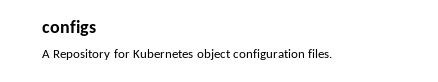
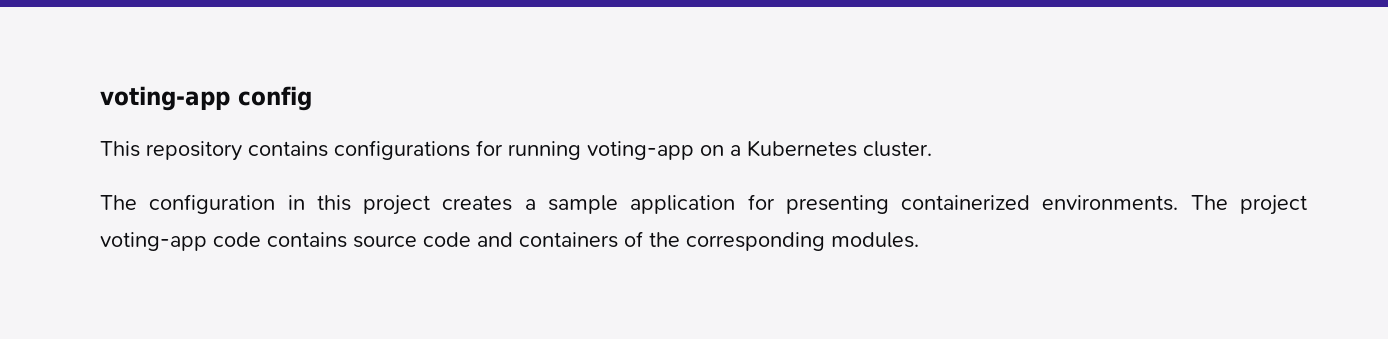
[42,20,96,36] [42,49,333,60] configs // A Repository for Kubernetes object configuration files. -> [100,86,312,111] [100,140,932,161] [100,194,1307,215] [100,231,919,251] voting-app config // This repository contains configurations for running voting-app on a Kubernetes cluster. // The configuration in this project creates a sample application for presenting containerized environments. The project voting-app code contains source code and containers of the corresponding modules.

